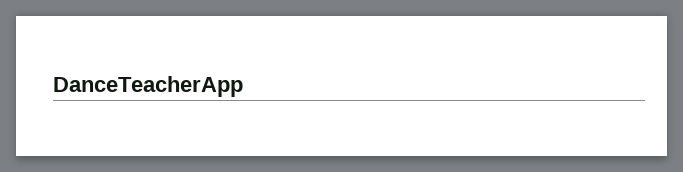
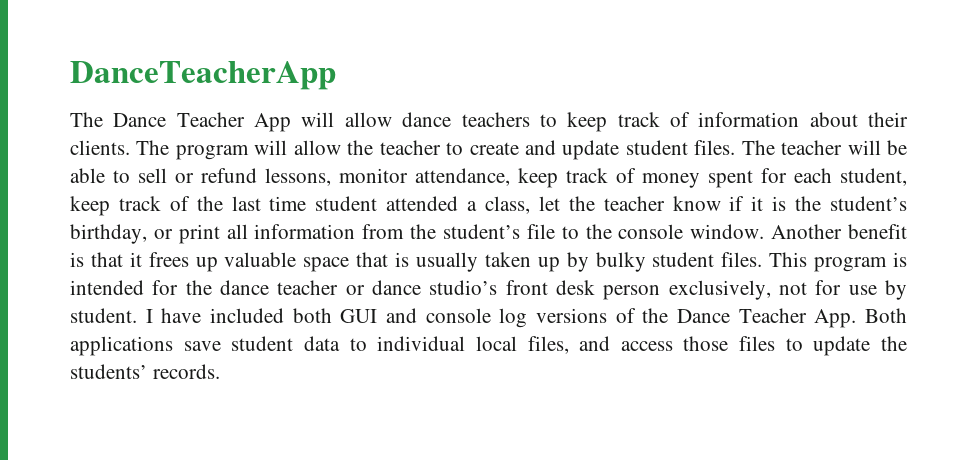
(243, 86) none -> [70,112,908,132] [70,140,907,160] [70,168,907,188] [70,196,908,216] [70,224,907,244] [70,252,908,272] [70,280,908,300] [70,308,907,328] [70,336,907,356] [70,364,220,379] // The Dance Teacher App will allow dance teachers to keep track of information about their clients. The program will allow the teacher to create and update student files. The teacher will be able to sell or refund lessons, monitor attendance, keep track of money spent for each student, keep track of the last time student attended a class, let the teacher know if it is the student’s birthday, or print all information from the student’s file to the console window. Another benefit is that it frees up valuable space that is usually taken up by bulky student files. This program is intended for the dance teacher or dance studio’s front desk person exclusively, not for use by student. I have included both GUI and console log versions of the Dance Teacher App. Both applications save student data to individual local files, and access those files to update the students’ records.

